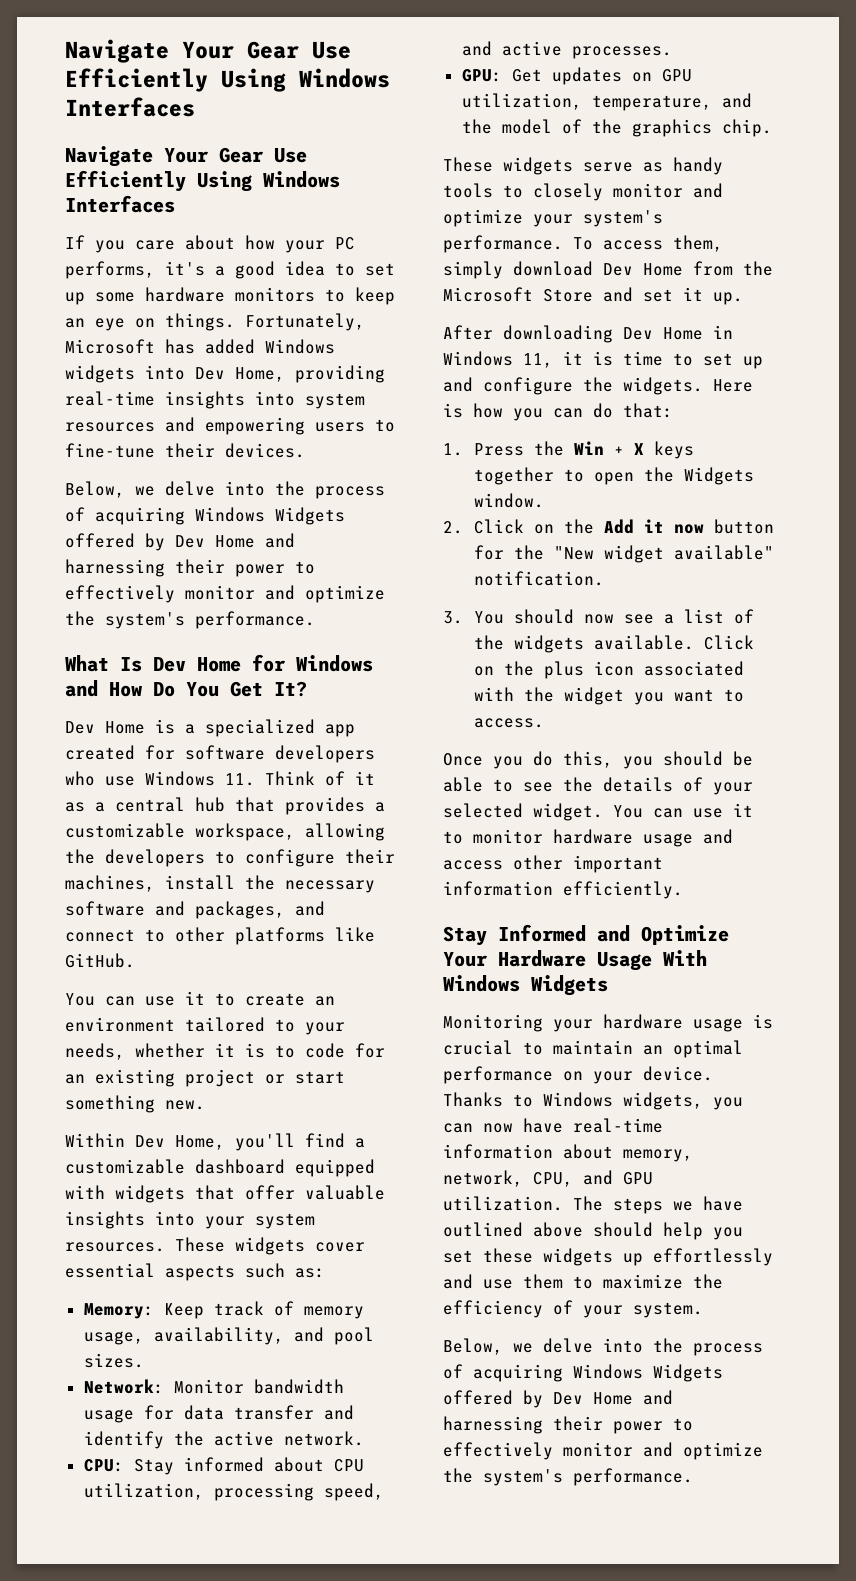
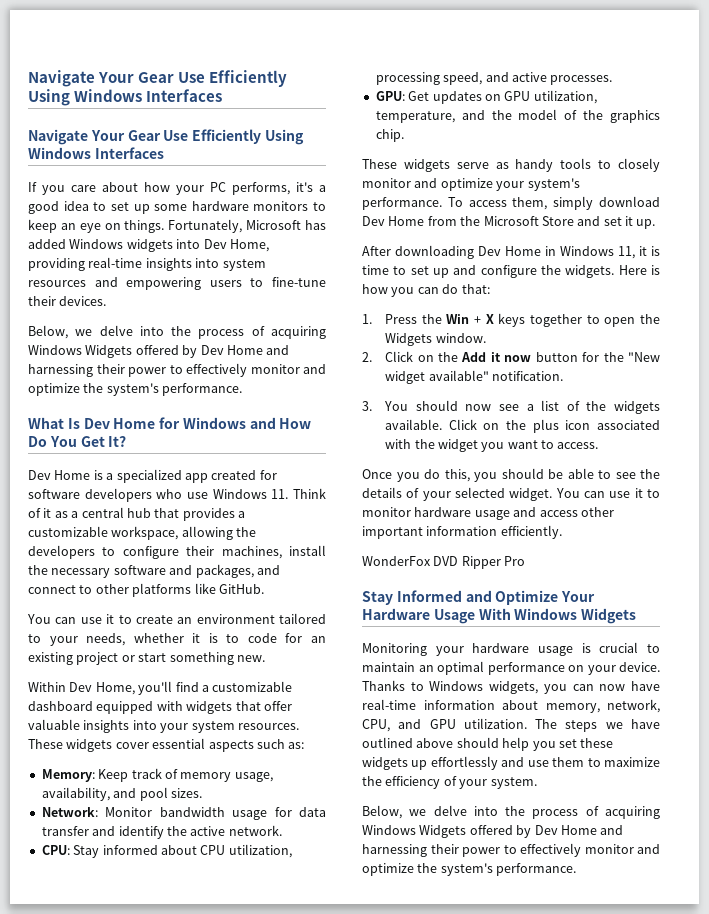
(683, 890) none -> [362,556,526,569] // WonderFox DVD Ripper Pro

